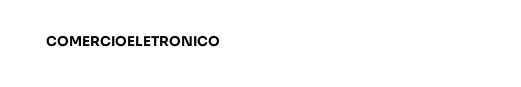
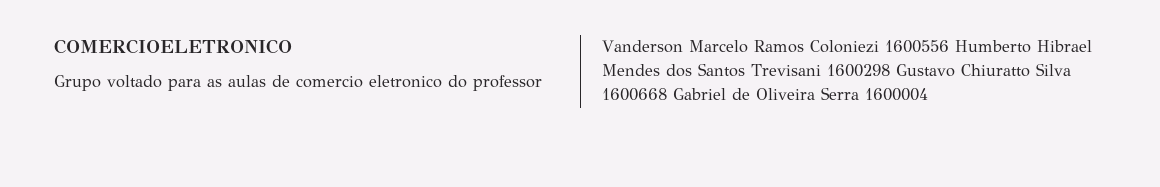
(220, 41) none -> [54,75,542,91] [602,40,1092,53] [602,63,1071,77] [602,87,928,101] // Grupo voltado para as aulas de comercio eletronico do professor Vanderson Marcelo Ramos Coloniezi 1600556 Humberto Hibrael Mendes dos Santos Trevisani 1600298 Gustavo Chiuratto Silva 1600668 Gabriel de Oliveira Serra 1600004

